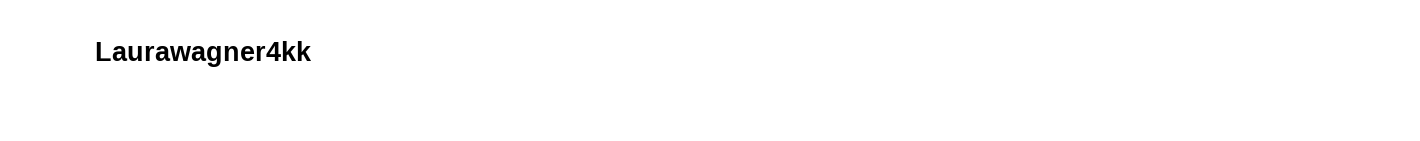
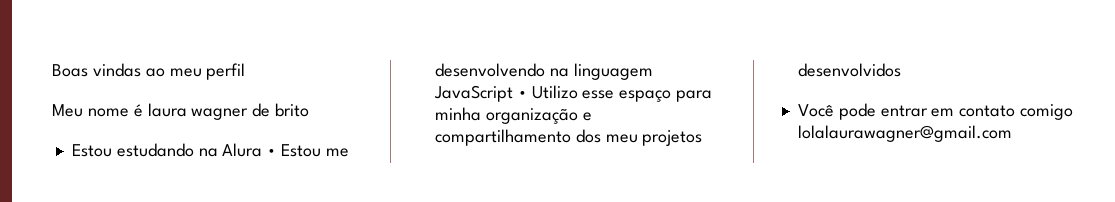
[95,41,312,67] Laurawagner4kk -> [52,63,246,80] [52,103,310,120] [71,143,349,157] [434,63,653,80] [433,85,713,102] [434,107,592,124] [434,129,703,146] [797,63,901,77] [797,103,1074,120] [797,125,1012,142] Boas vindas ao meu perfil // Meu nome é laura wagner de brito // Estou estudando na Alura • Estou me desenvolvendo na linguagem JavaScript • Utilizo esse espaço para minha organização e compartilhamento dos meu projetos desenvolvidos // Você pode entrar em contato comigo lolalaurawagner@gmail.com

